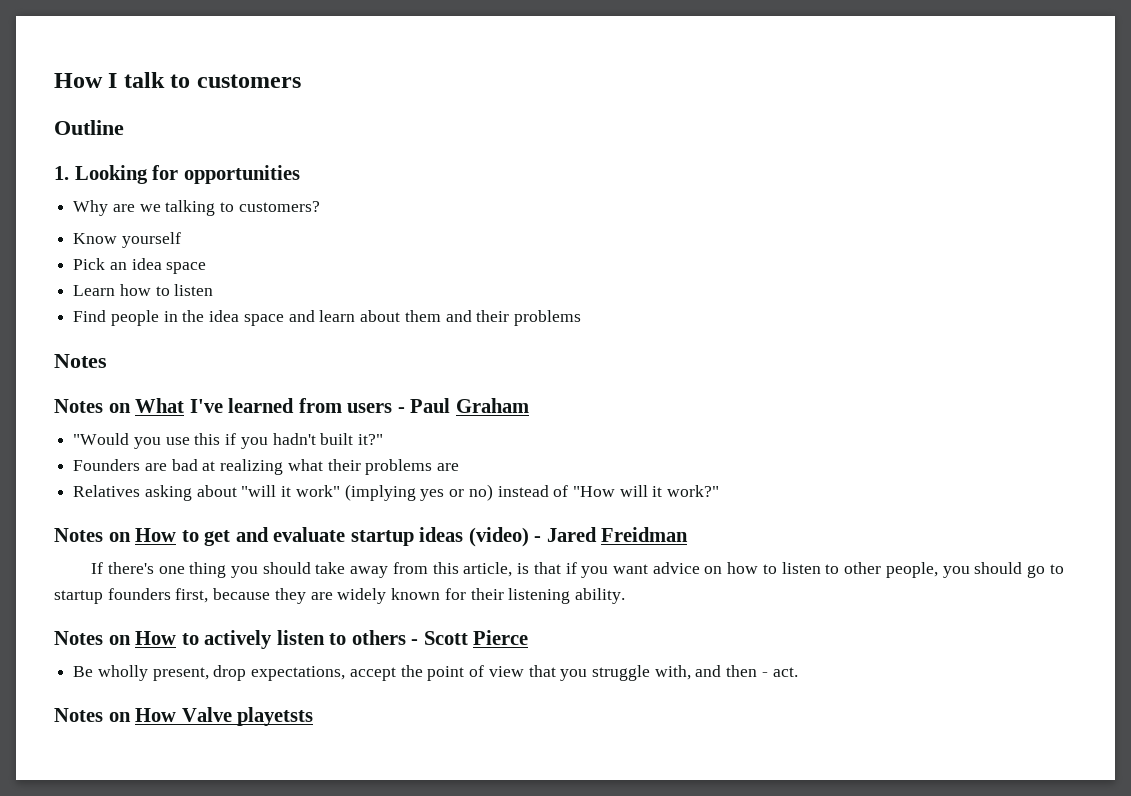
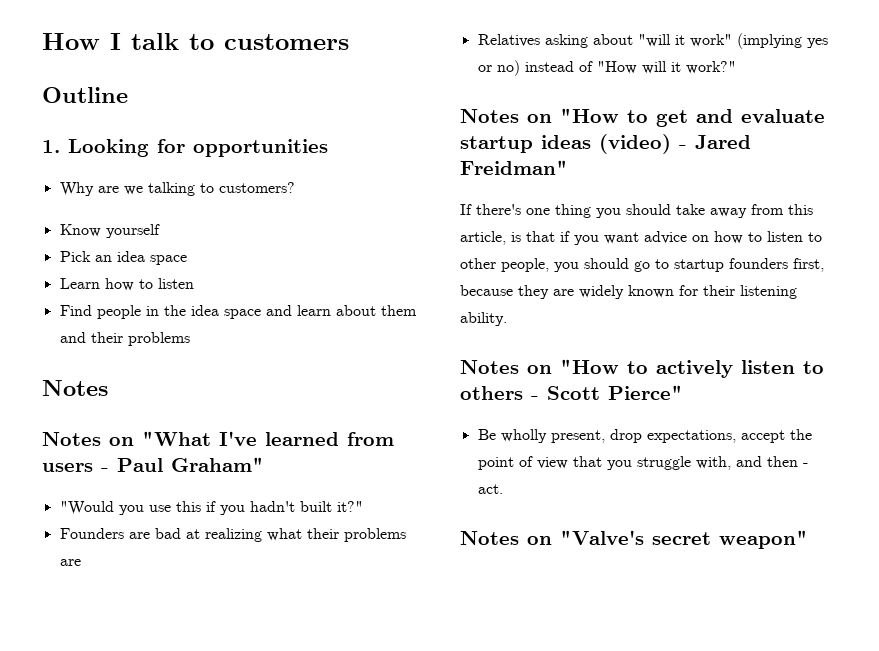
[135,398,185,413] What -> [142,431,211,446] "What
[455,398,529,413] Graham -> [171,457,264,472] Graham"
[135,528,177,542] How -> [560,108,619,123] "How
[601,527,689,542] Freidman -> [460,160,568,175] Freidman"
[135,631,177,645] How -> [560,359,619,374] "How
[473,630,529,645] Pierce -> [608,385,683,400] Pierce"
[135,707,314,726] How Valve playetsts -> [560,530,808,549] "Valve's secret weapon"

